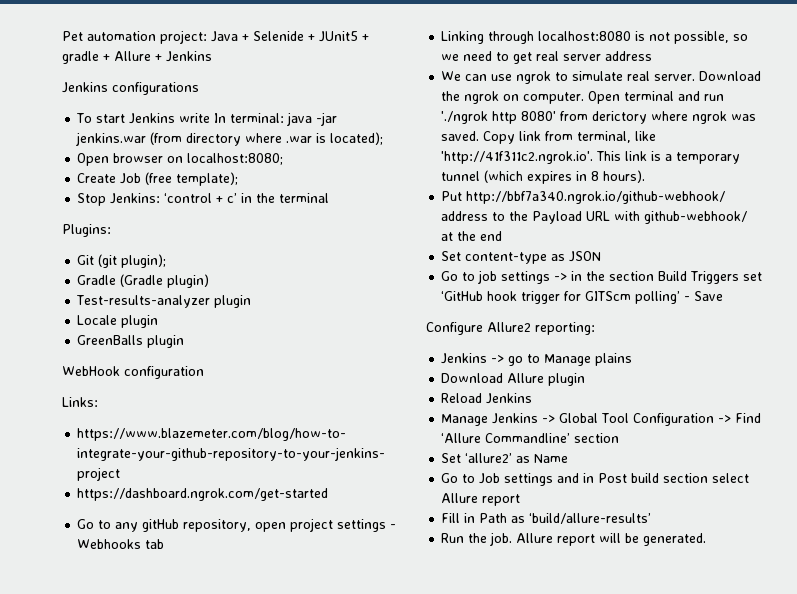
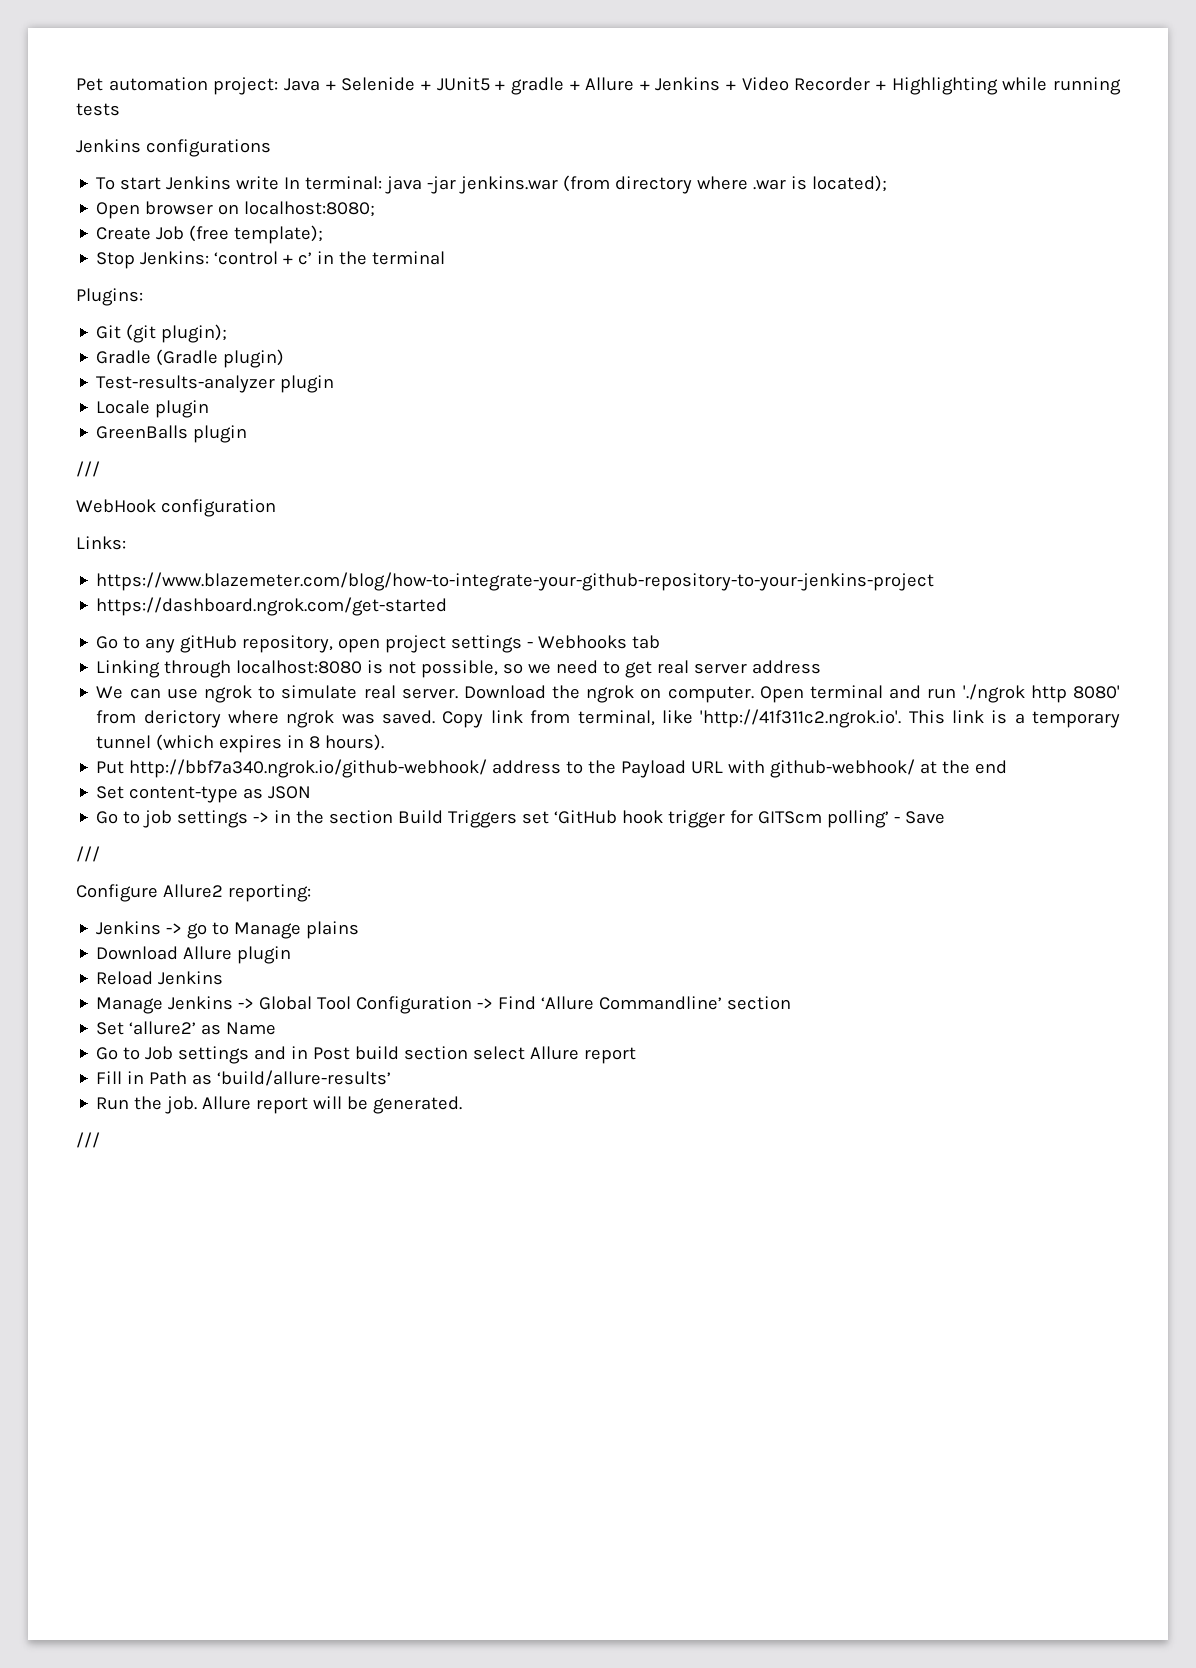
(212, 56) none -> [726,77,1121,95] [76,103,120,116] + Video Recorder + Highlighting while running tests
(185, 341) none -> [76,461,100,477] // ///
(724, 296) none -> [76,846,100,862] // ///
(707, 539) none -> [76,1132,100,1148] // ///

